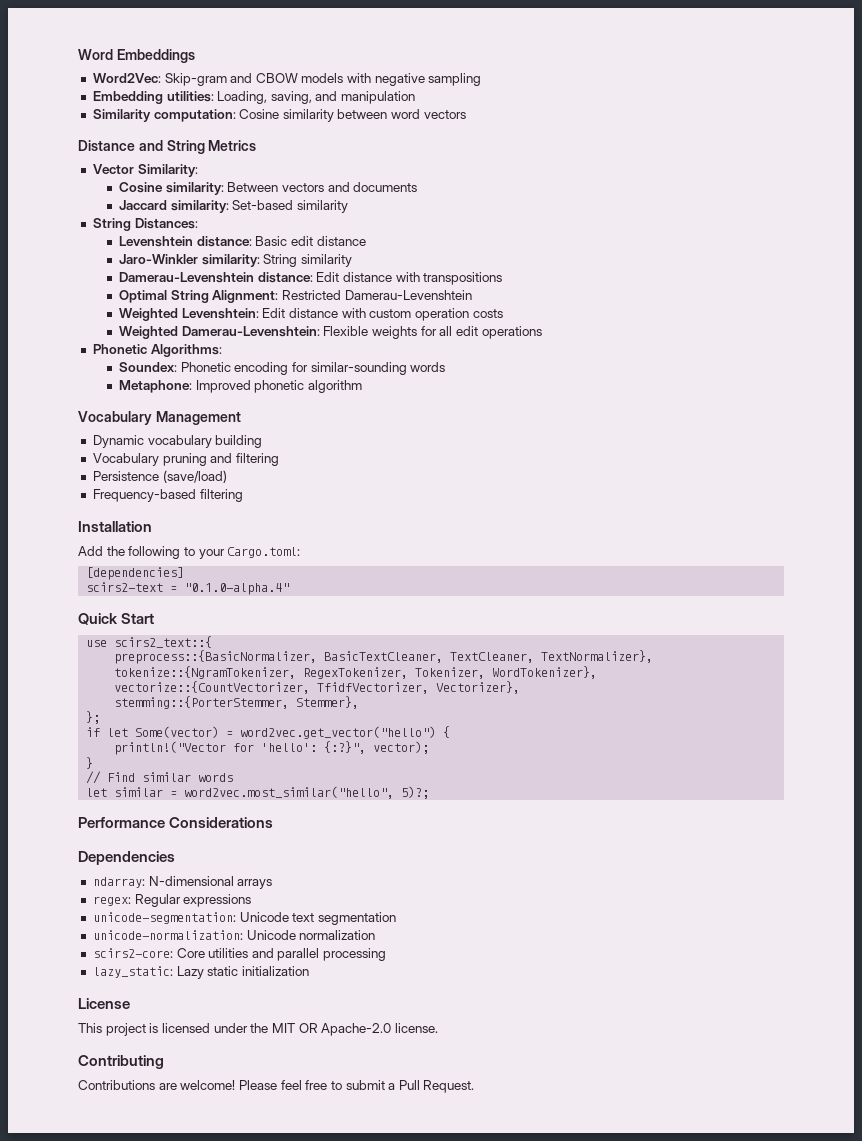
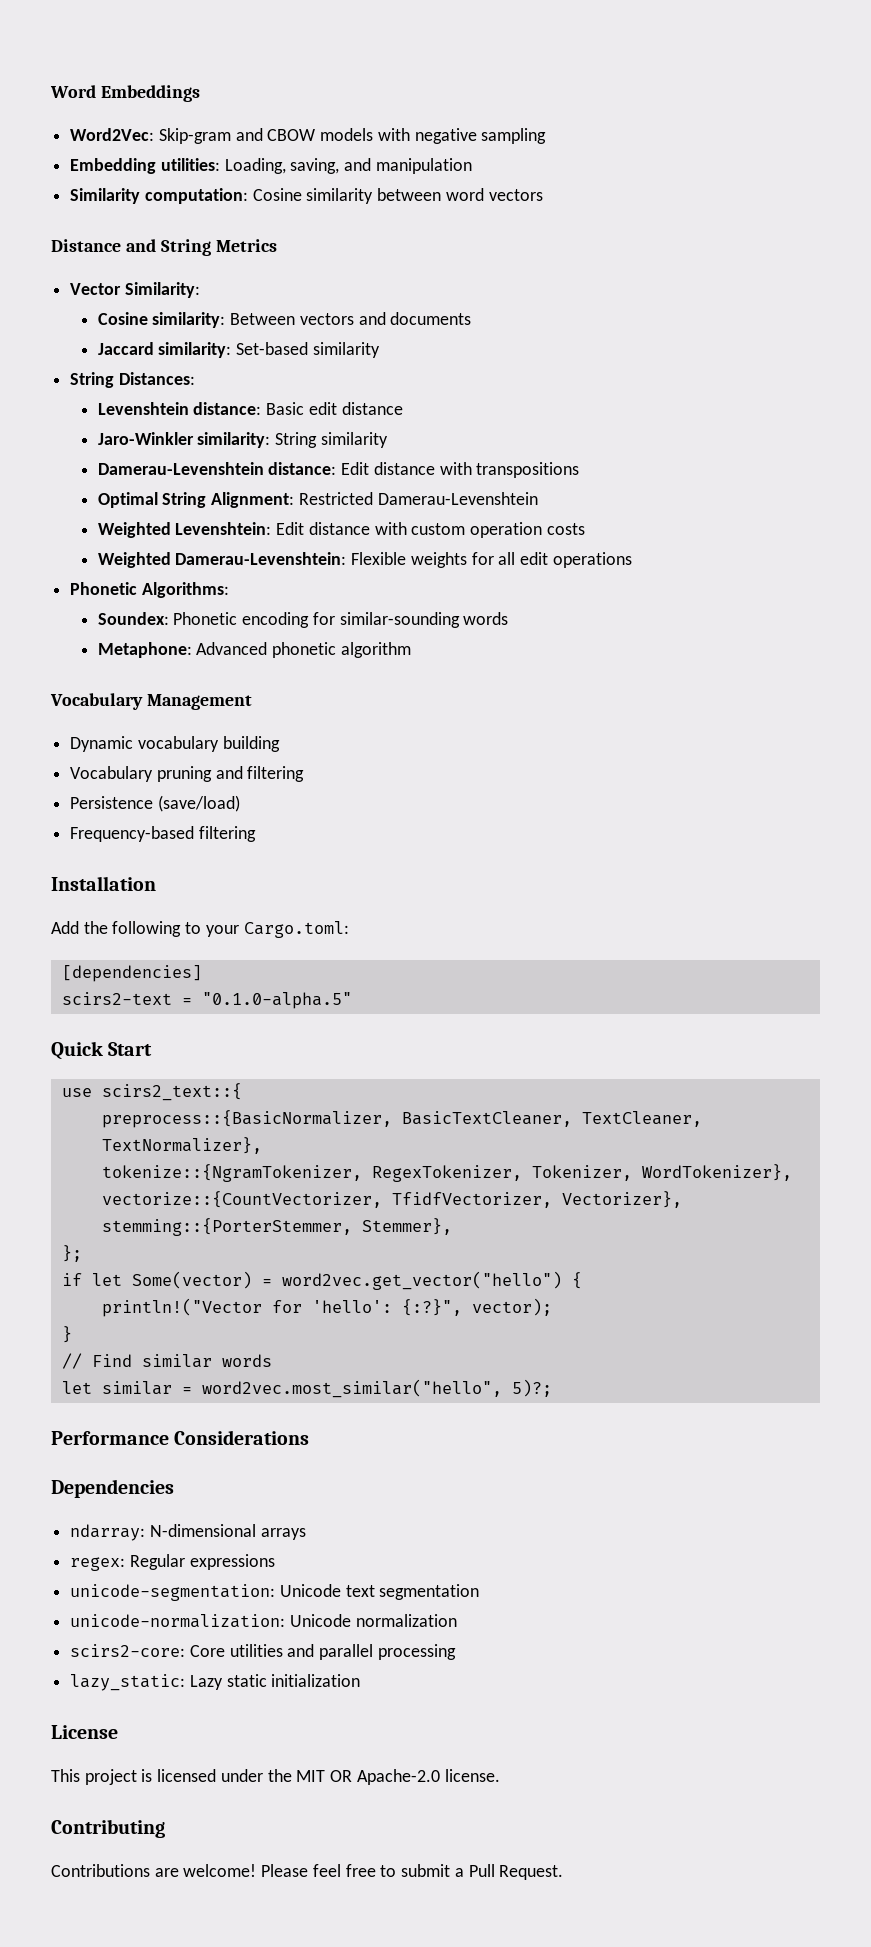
[195,380,251,393] Improved -> [196,642,268,655] Advanced
[184,583,290,595] "0.1.0-alpha.4" -> [201,992,352,1009] "0.1.0-alpha.5"

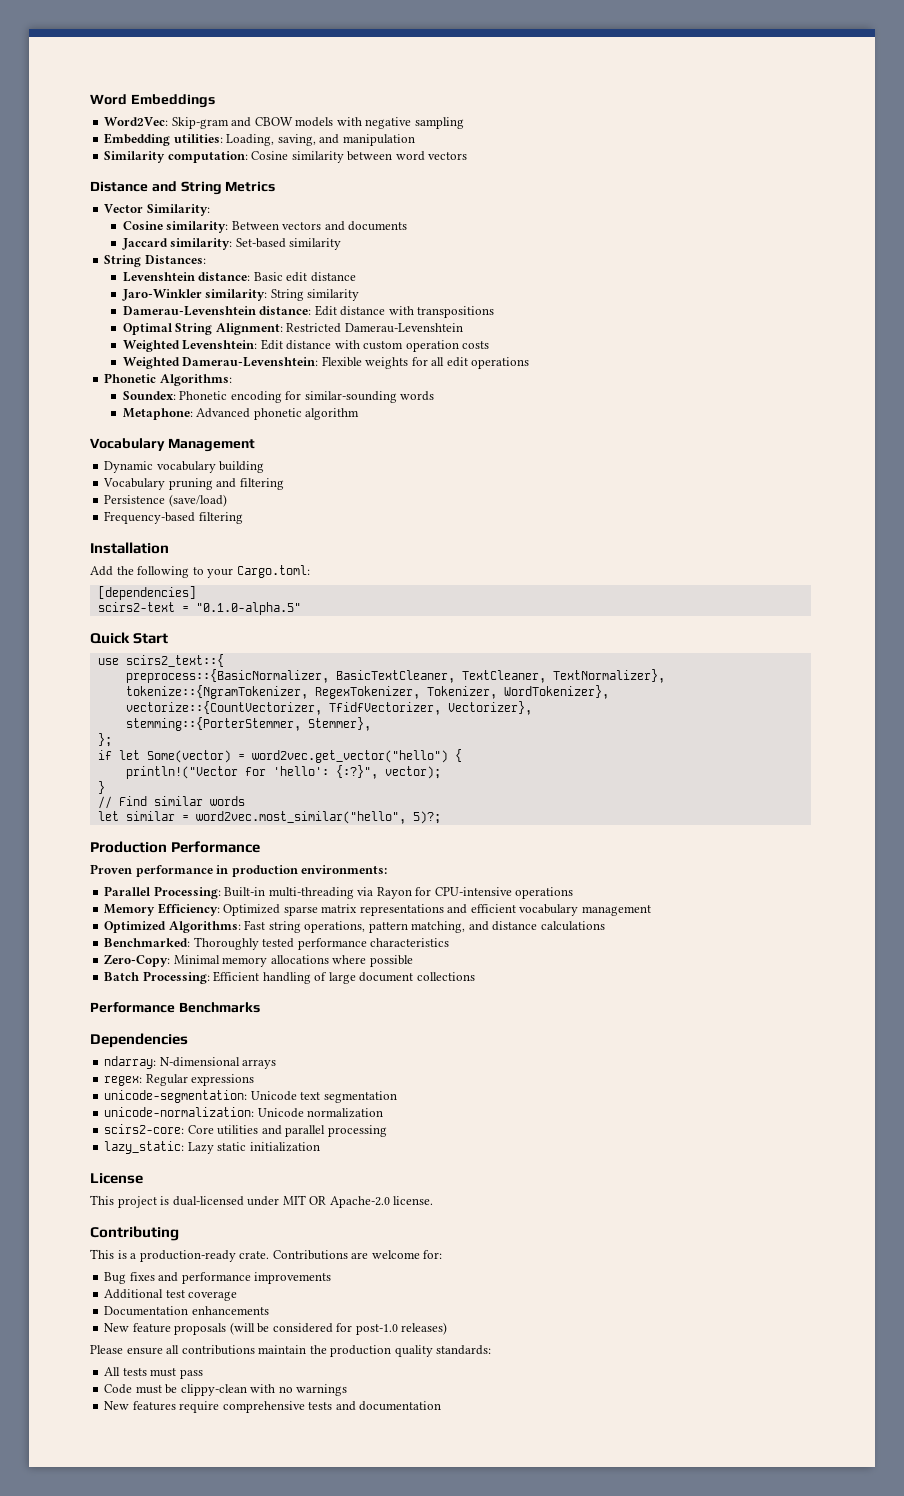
[51,1430,310,1445] Performance Considerations -> [90,841,261,853] [90,864,388,877] [104,886,574,899] [104,903,651,916] [104,920,605,933] [104,937,450,950] [104,954,413,967] [104,971,475,984] [90,1002,260,1013] Production Performance // Proven performance in production environments: // Parallel Processing: Built-in multi-threading via Rayon for CPU-intensive operations // Memory Efficiency: Optimized sparse matrix representations and efficient vocabulary management // Optimized Algorithms: Fast string operations, pattern matching, and distance calculations // Benchmarked: Thoroughly tested performance characteristics // Zero-Copy: Minimal memory allocations where possible // Batch Processing: Efficient handling of large document collections // Performance Benchmarks
[157,1769,292,1782] licensed under the -> [172,1196,280,1206] dual-licensed under
[51,1864,564,1880] Contributions are welcome! Please feel free to submit a Pull Request. -> [90,1249,443,1262] [104,1272,332,1284] [104,1289,238,1301] [104,1306,269,1316] [104,1322,448,1335] [90,1345,492,1357] [104,1367,203,1379] [104,1384,348,1396] [104,1401,442,1413] This is a production-ready crate. Contributions are welcome for: // Bug fixes and performance improvements // Additional test coverage // Documentation enhancements // New feature proposals (will be considered for post-1.0 releases) // Please ensure all contributions maintain the production quality standards: // All tests must pass // Code must be clippy-clean with no warnings // New features require comprehensive tests and documentation

